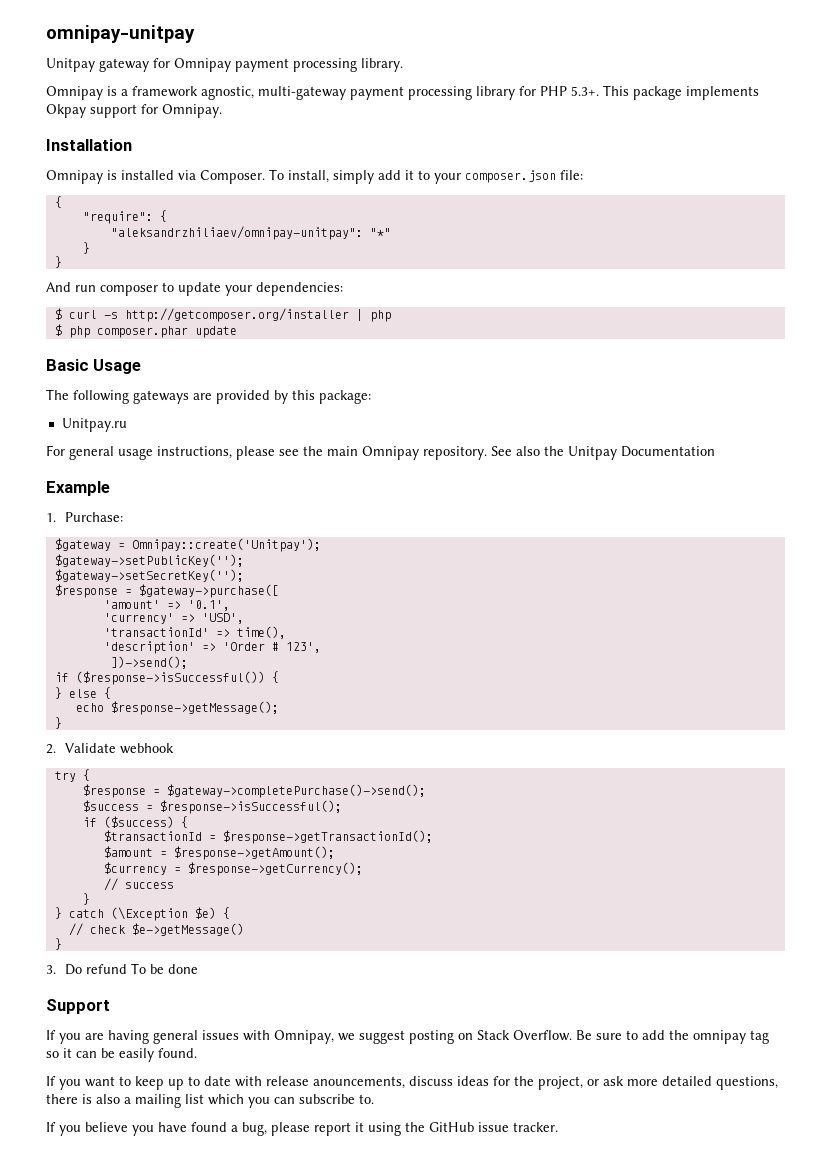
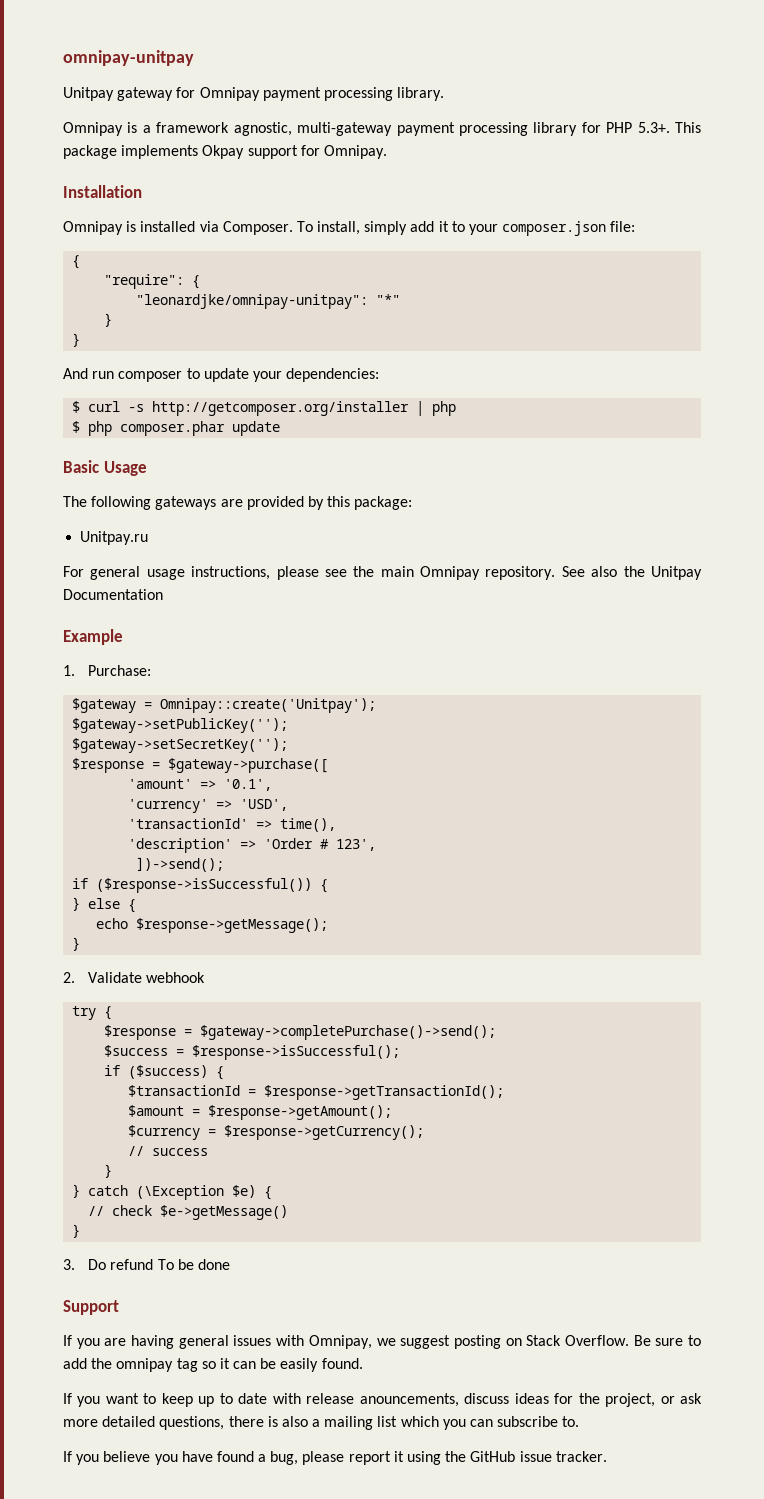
[110,226,363,240] "aleksandrzhiliaev/omnipay-unitpay": -> [136,294,369,309] "leonardjke/omnipay-unitpay":

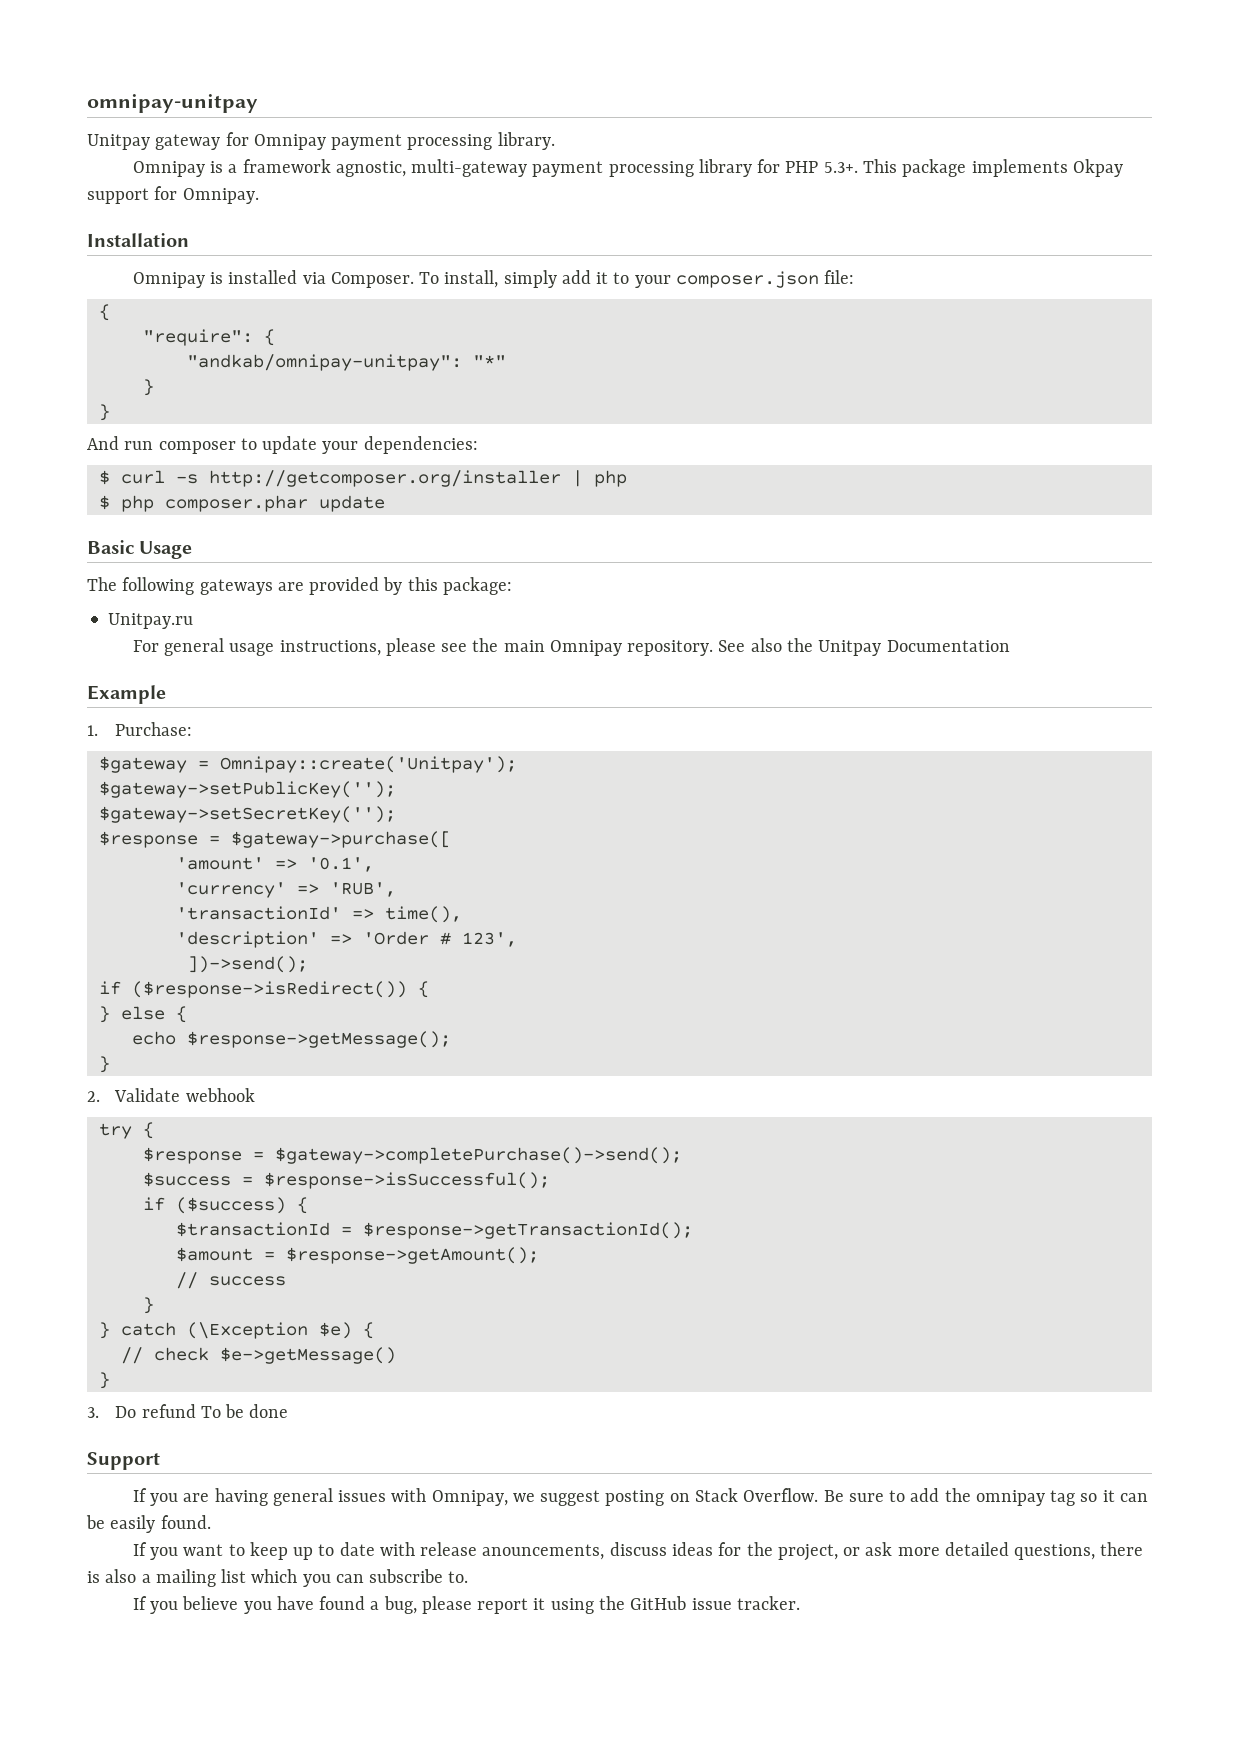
[136,294,369,309] "leonardjke/omnipay-unitpay": -> [186,354,462,371] "andkab/omnipay-unitpay":
[240,799,289,811] 'USD', -> [329,882,396,897] 'RUB',
[96,878,313,893] ($response->isSuccessful()) -> [131,981,407,998] ($response->isRedirect())
[128,1125,425,1140] // $currency = $response->getCurrency(); -> (539, 1255) none

